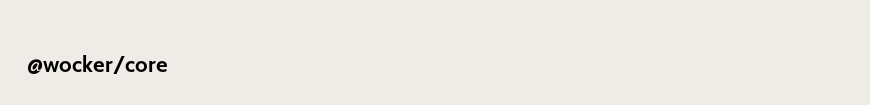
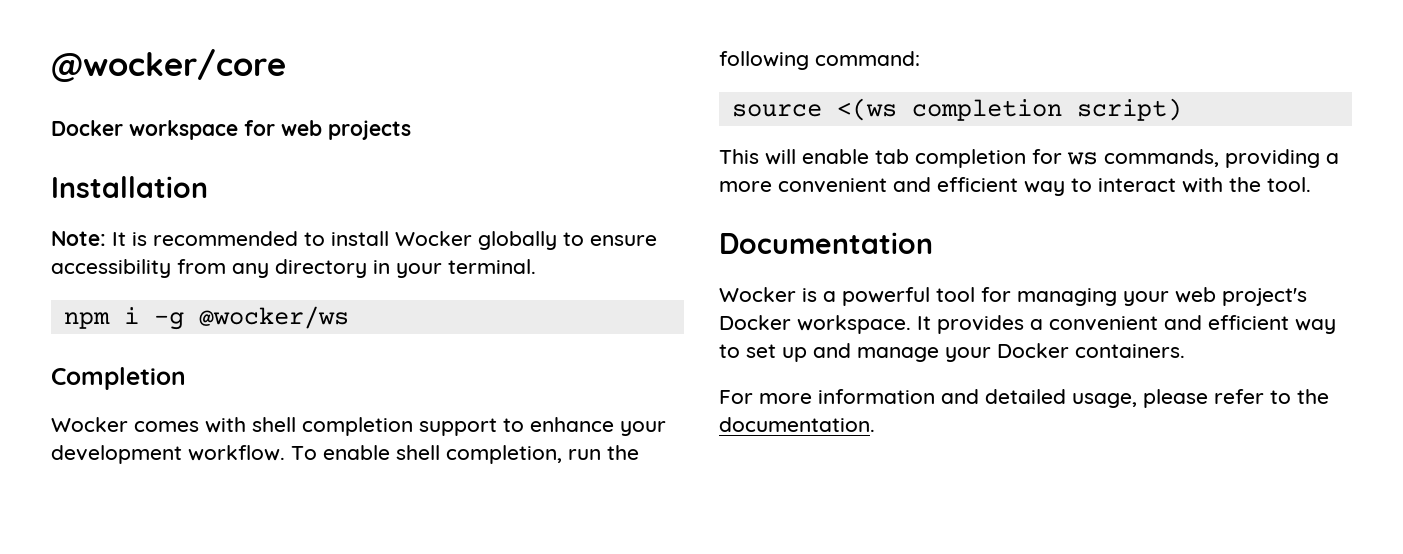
(168, 64) none -> [51,120,411,140] [51,176,208,198] [51,231,657,250] [51,259,536,278] [63,306,349,330] [51,367,186,390] [51,417,666,436] [51,445,639,464] [719,51,920,70] [731,98,1182,121] [719,149,1339,168] [719,177,1311,196] [719,232,933,254] [719,287,1307,306] [719,315,1336,334] [719,343,1185,362] [719,389,1329,408] [719,417,875,432] // Docker workspace for web projects // Installation // Note: It is recommended to install Wocker globally to ensure accessibility from any directory in your terminal. // npm i -g @wocker/ws // Completion // Wocker comes with shell completion support to enhance your development workflow. To enable shell completion, run the following command: // source <(ws completion script) // This will enable tab completion for ws commands, providing a more convenient and efficient way to interact with the tool. // Documentation // Wocker is a powerful tool for managing your web project's Docker workspace. It provides a convenient and efficient way to set up and manage your Docker containers. // For more information and detailed usage, please refer to the documentation.

